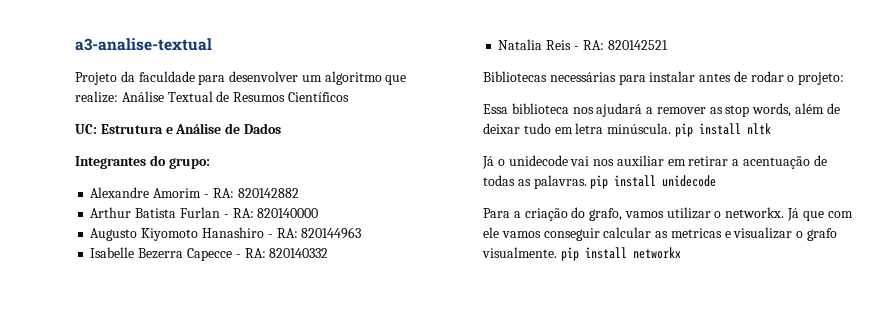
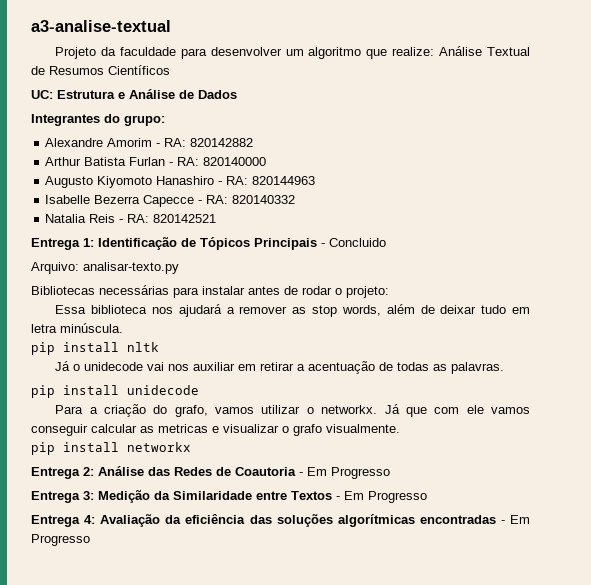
(668, 45) none -> [31,237,386,250] [31,262,179,274] // Entrega 1: Identificação de Tópicos Principais - Concluido // Arquivo: analisar-texto.py
(672, 128) none -> (123, 328) //
(587, 182) none -> (505, 368) //
(557, 252) none -> (400, 428) //
(681, 253) none -> [31,466,390,479] [31,490,427,503] [31,514,530,527] [31,534,90,546] // Entrega 2: Análise das Redes de Coautoria - Em Progresso // Entrega 3: Medição da Similaridade entre Textos - Em Progresso // Entrega 4: Avaliação da eficiência das soluções algorítmicas encontradas - Em Progresso

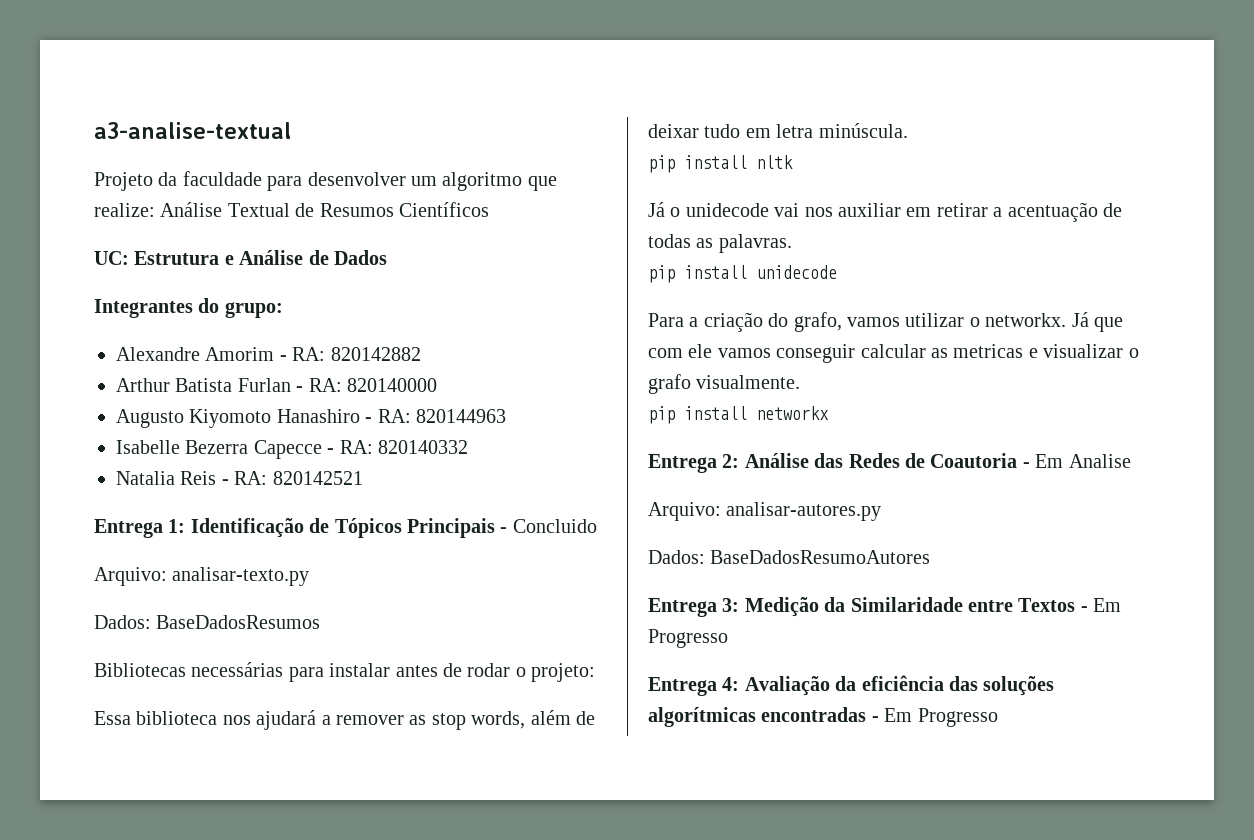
(179, 268) none -> [94,615,321,629] // Dados: BaseDadosResumos
[331,467,390,479] Progresso -> [1068,454,1131,468] [648,502,882,521] [648,550,931,564] Analise // Arquivo: analisar-autores.py // Dados: BaseDadosResumoAutores

